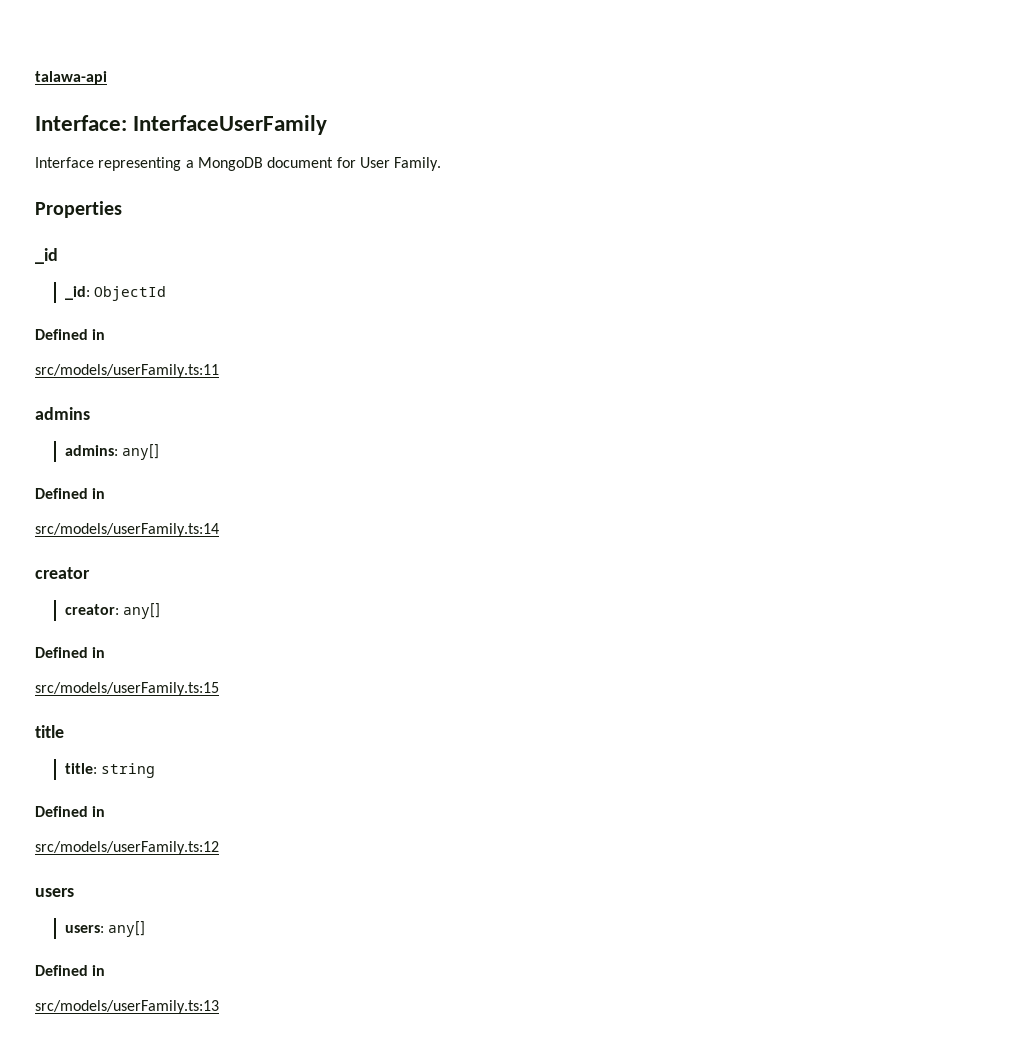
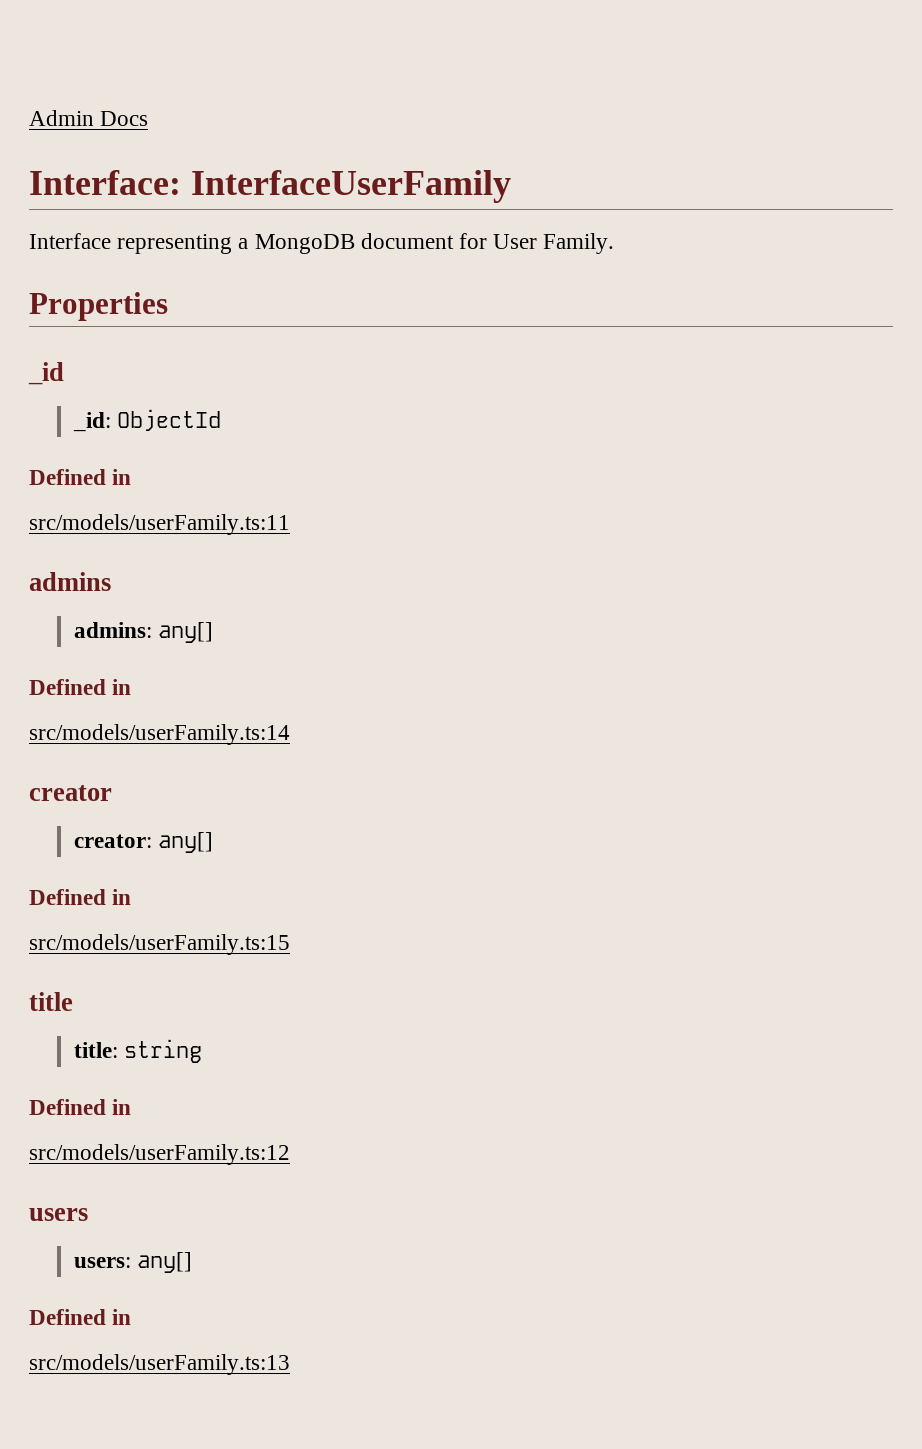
[35,71,107,85] talawa-api -> [29,110,149,126] Admin Docs

